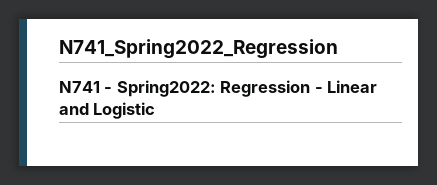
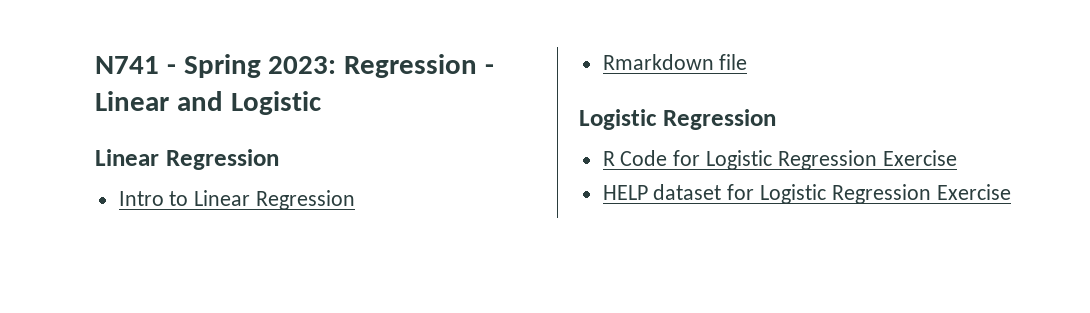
[59,39,338,59] N741_Spring2022_Regression // -> (95, 65) none
[116,80,216,97] Spring2022: -> [183,54,337,78] Spring 2023:
(156, 110) none -> [95,149,279,170] [118,190,356,210] [602,54,748,70] [579,109,776,130] [602,150,957,170] [602,184,1011,204] // Linear Regression // Intro to Linear Regression // Rmarkdown file // Logistic Regression // R Code for Logistic Regression Exercise // HELP dataset for Logistic Regression Exercise

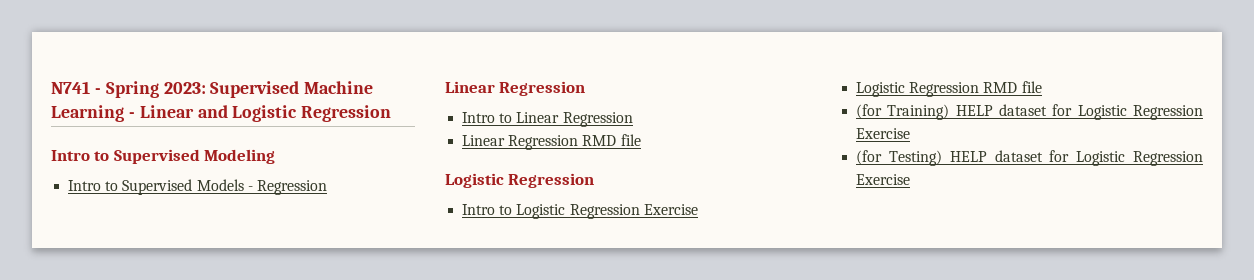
[344,54,478,78] Regression -> [210,81,374,98] [51,105,124,122] Supervised Machine Learning
(321, 103) none -> [301,105,392,122] [51,149,276,164] [68,179,327,195] Regression // Intro to Supervised Modeling // Intro to Supervised Models - Regression
[602,54,714,70] Rmarkdown -> [462,135,617,150] Linear Regression RMD
[602,150,957,170] [602,184,1011,204] R Code for Logistic Regression Exercise // HELP dataset for Logistic Regression Exercise -> [462,204,698,219] [856,81,1042,97] [856,104,1203,120] [856,128,911,139] [856,150,1203,166] [856,174,911,185] Intro to Logistic Regression Exercise // Logistic Regression RMD file // (for Training) HELP dataset for Logistic Regression Exercise // (for Testing) HELP dataset for Logistic Regression Exercise

